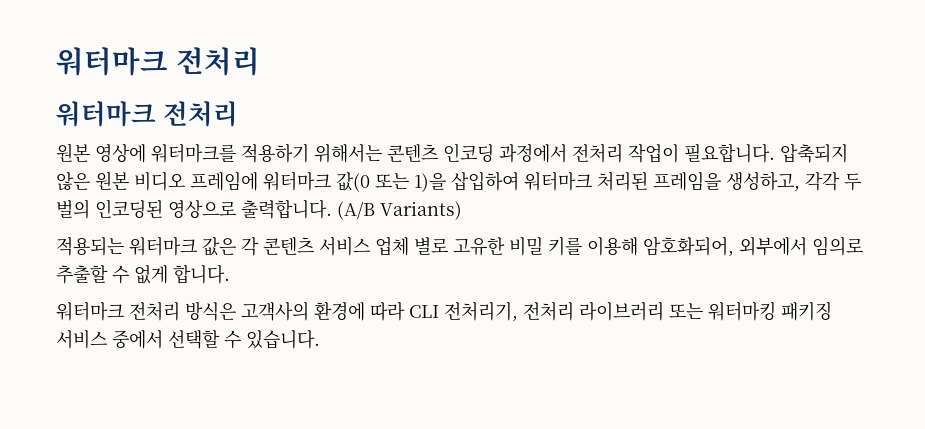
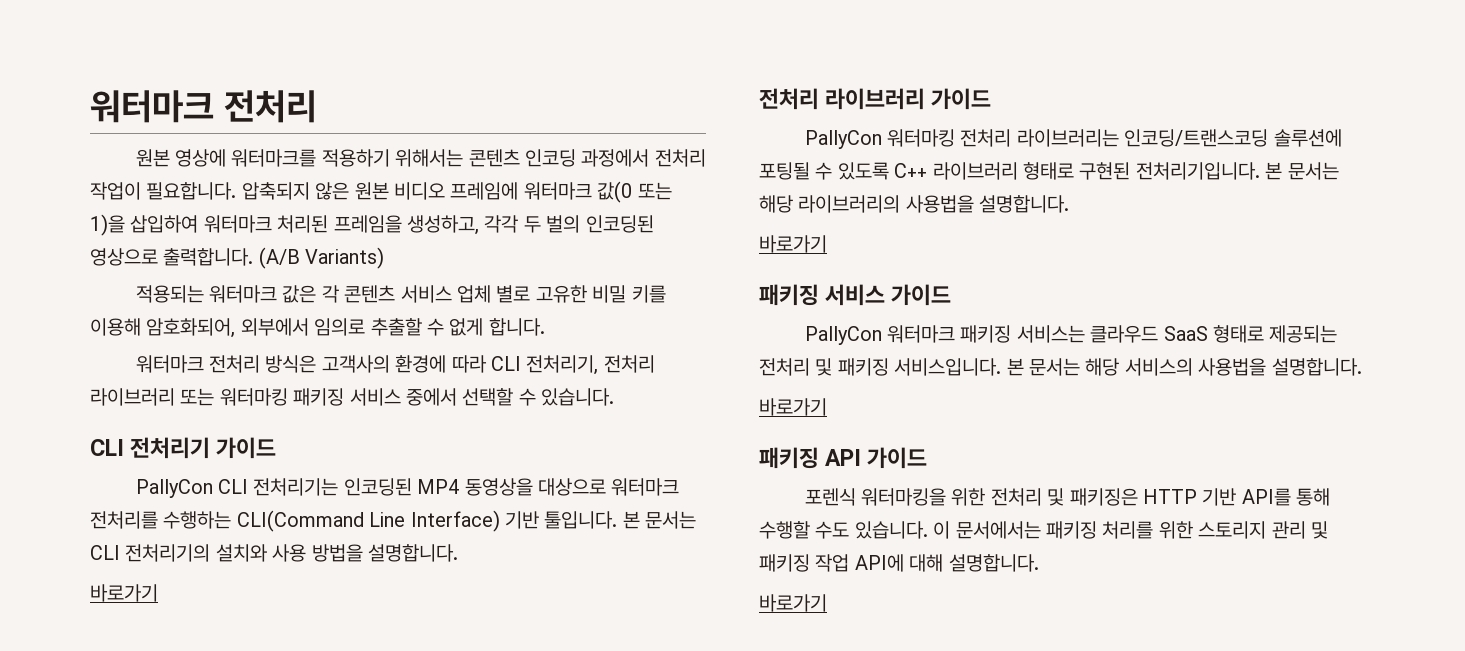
[56,47,260,76] [56,101,238,127] 워터마크 전처리 // 워터마크 전처리 -> [90,90,317,123] 워터마크 전처리
(320, 339) none -> [90,437,277,459] [135,478,680,498] [90,510,697,532] [90,544,458,562] [90,584,158,602] [759,88,992,110] [804,129,1342,149] [759,162,1339,180] [759,195,1070,213] [759,235,827,253] [759,284,952,306] [804,325,1338,345] [759,358,1362,376] [759,398,827,416] [759,447,928,469] [804,488,1331,506] [759,521,1328,539] [759,554,1039,572] [759,594,827,612] // CLI 전처리기 가이드 // PallyCon CLI 전처리기는 인코딩된 MP4 동영상을 대상으로 워터마크 전처리를 수행하는 CLI(Command Line Interface) 기반 툴입니다. 본 문서는 CLI 전처리기의 설치와 사용 방법을 설명합니다. // 바로가기 // 전처리 라이브러리 가이드 // PallyCon 워터마킹 전처리 라이브러리는 인코딩/트랜스코딩 솔루션에 포팅될 수 있도록 C++ 라이브러리 형태로 구현된 전처리기입니다. 본 문서는 해당 라이브러리의 사용법을 설명합니다. // 바로가기 // 패키징 서비스 가이드 // PallyCon 워터마크 패키징 서비스는 클라우드 SaaS 형태로 제공되는 전처리 및 패키징 서비스입니다. 본 문서는 해당 서비스의 사용법을 설명합니다. // 바로가기 // 패키징 API 가이드 // 포렌식 워터마킹을 위한 전처리 및 패키징은 HTTP 기반 API를 통해 수행할 수도 있습니다. 이 문서에서는 패키징 처리를 위한 스토리지 관리 및 패키징 작업 API에 대해 설명합니다. // 바로가기

